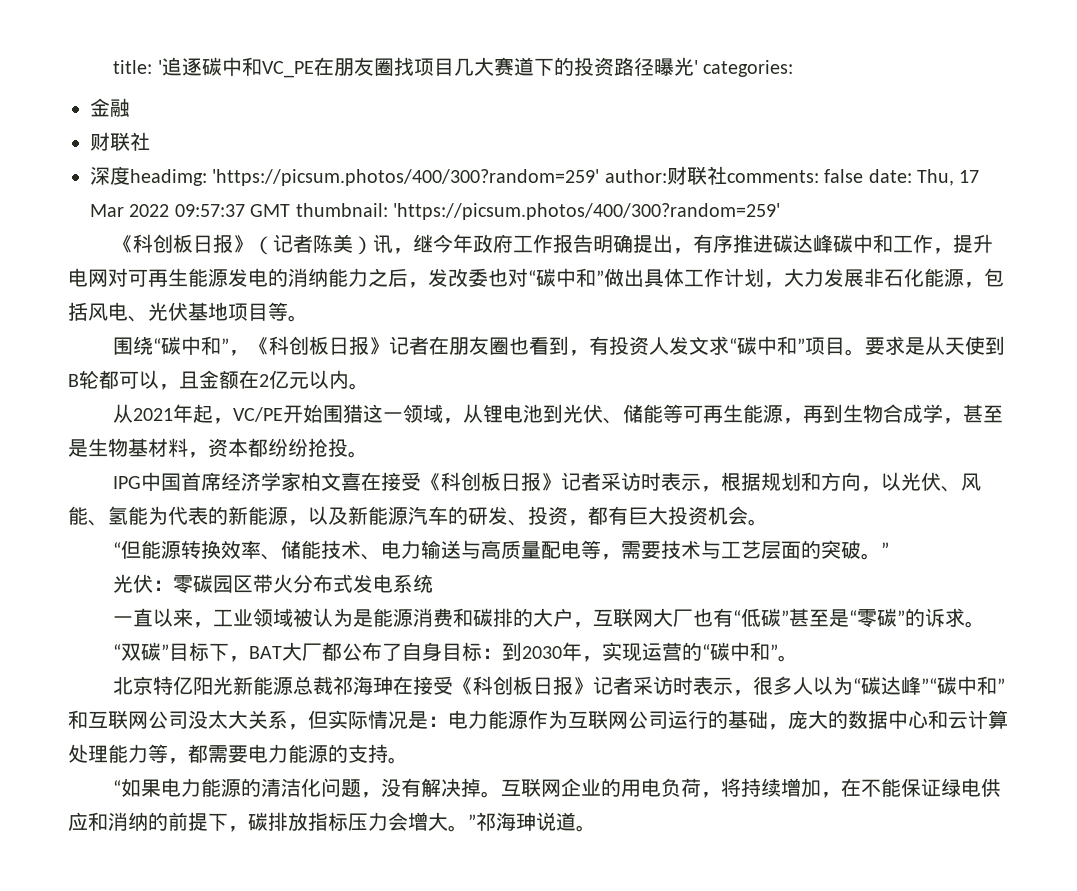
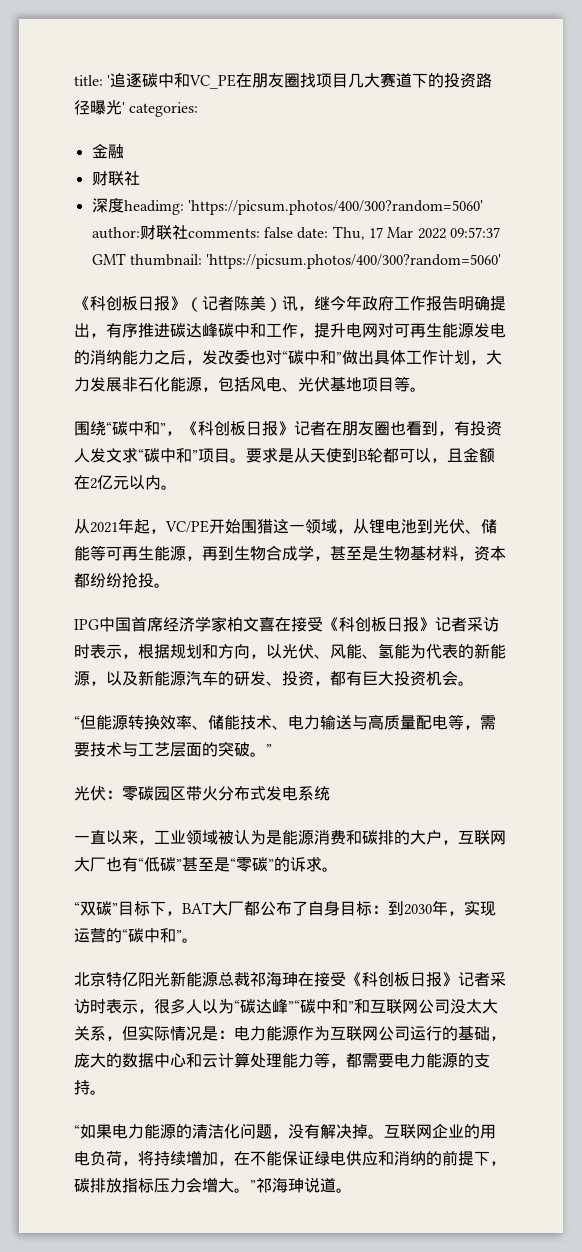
[212,169,600,186] 'https://picsum.photos/400/300?random=259' -> [187,200,483,215] 'https://picsum.photos/400/300?random=5060'
[393,203,780,220] 'https://picsum.photos/400/300?random=259' -> [206,254,502,269] 'https://picsum.photos/400/300?random=5060'

